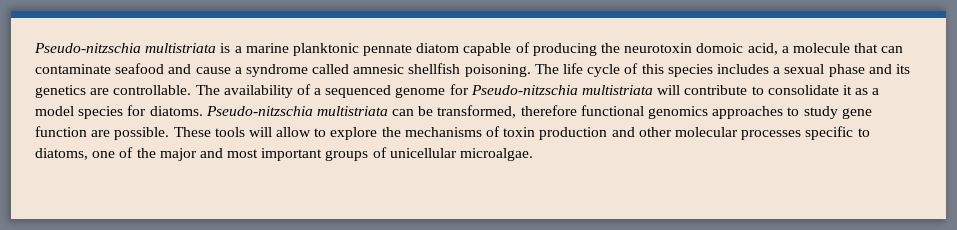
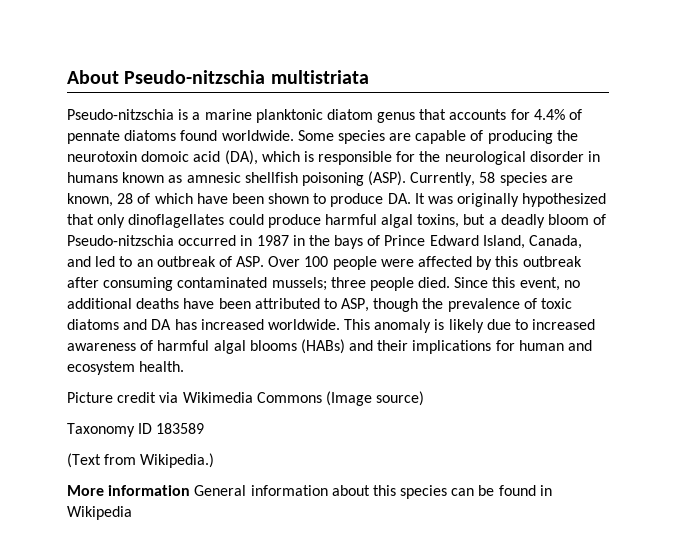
[34,43,217,53] Pseudo-nitzschia multistriata -> [67,70,369,84] [67,109,174,120] About Pseudo-nitzschia multistriata // Pseudo-nitzschia
[363,43,460,56] pennate diatom -> [326,109,583,123] [67,130,412,144] diatom genus that accounts for 4.4% of pennate diatoms found worldwide. Some species are
[747,43,904,55] [35,63,910,77] [35,84,880,98] [35,105,872,119] [35,126,870,140] [35,147,534,161] acid, a molecule that can contaminate seafood and cause a syndrome called amnesic shellfish poisoning. The life cycle of this species includes a sexual phase and its genetics are controllable. The availability of a sequenced genome for Pseudo-nitzschia multistriata will contribute to consolidate it as a model species for diatoms. Pseudo-nitzschia multistriata can be transformed, therefore functional genomics approaches to study gene function are possible. These tools will allow to explore the mechanisms of toxin production and other molecular processes specific to diatoms, one of the major and most important groups of unicellular microalgae. -> [193,150,601,165] [67,171,573,186] [67,193,607,207] [67,214,607,228] [67,235,583,249] [67,256,582,270] [67,277,580,291] [67,298,573,312] [67,319,596,333] [67,339,593,354] [67,361,185,375] [67,391,425,406] [67,423,205,437] [67,453,215,468] [67,485,552,499] [67,506,132,520] acid (DA), which is responsible for the neurological disorder in humans known as amnesic shellfish poisoning (ASP). Currently, 58 species are known, 28 of which have been shown to produce DA. It was originally hypothesized that only dinoflagellates could produce harmful algal toxins, but a deadly bloom of Pseudo-nitzschia occurred in 1987 in the bays of Prince Edward Island, Canada, and led to an outbreak of ASP. Over 100 people were affected by this outbreak after consuming contaminated mussels; three people died. Since this event, no additional deaths have been attributed to ASP, though the prevalence of toxic diatoms and DA has increased worldwide. This anomaly is likely due to increased awareness of harmful algal blooms (HABs) and their implications for human and ecosystem health. // Picture credit via Wikimedia Commons (Image source) // Taxonomy ID 183589 // (Text from Wikipedia.) // More information General information about this species can be found in Wikipedia

